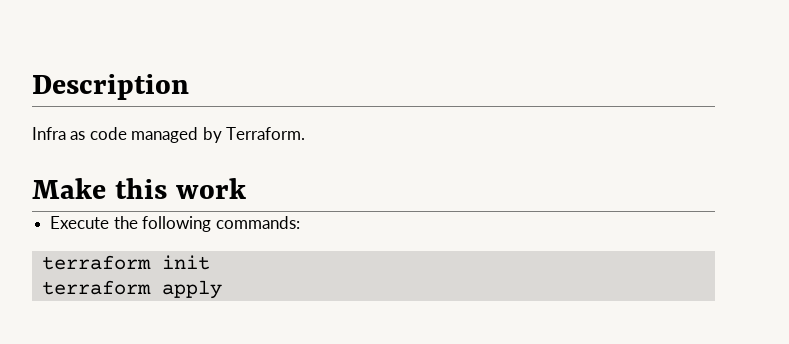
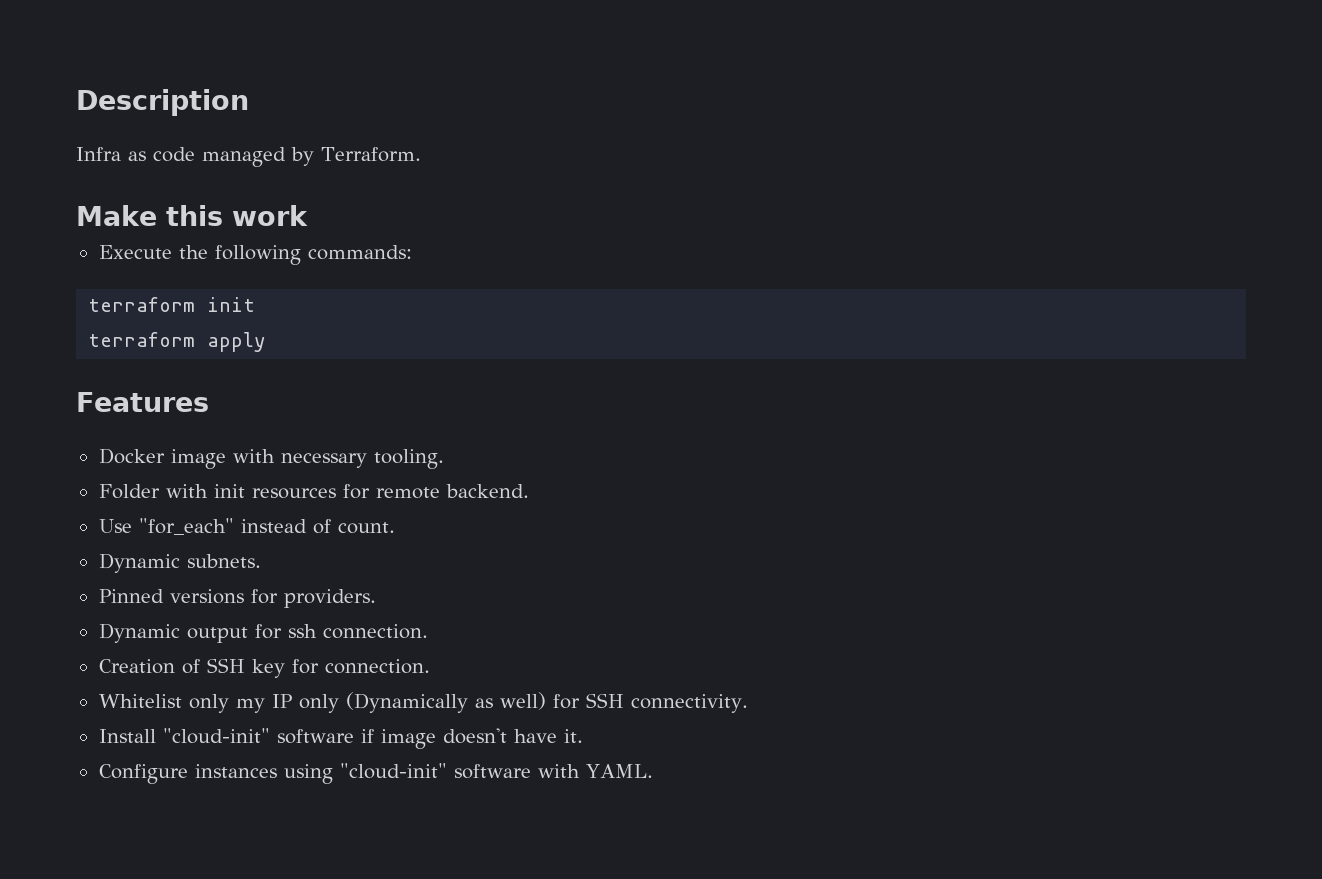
(222, 289) none -> [76,392,209,412] [98,448,444,469] [98,484,529,499] [98,518,395,535] [98,553,261,573] [98,589,376,608] [98,623,428,643] [98,658,430,678] [98,692,748,713] [98,728,583,749] [98,763,653,784] // Features // Docker image with necessary tooling. // Folder with init resources for remote backend. // Use "for_each" instead of count. // Dynamic subnets. // Pinned versions for providers. // Dynamic output for ssh connection. // Creation of SSH key for connection. // Whitelist only my IP only (Dynamically as well) for SSH connectivity. // Install "cloud-init" software if image doesn't have it. // Configure instances using "cloud-init" software with YAML.

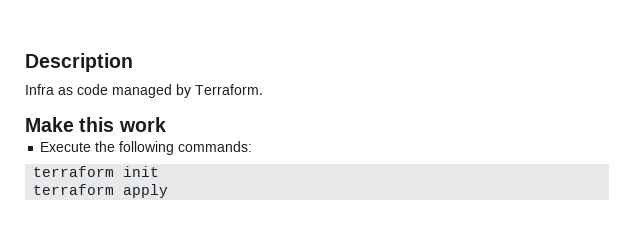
[76,392,209,412] [98,448,444,469] [98,484,529,499] [98,518,395,535] [98,553,261,573] [98,589,376,608] [98,623,428,643] [98,658,430,678] [98,692,748,713] [98,728,583,749] [98,763,653,784] // Features // Docker image with necessary tooling. // Folder with init resources for remote backend. // Use "for_each" instead of count. // Dynamic subnets. // Pinned versions for providers. // Dynamic output for ssh connection. // Creation of SSH key for connection. // Whitelist only my IP only (Dynamically as well) for SSH connectivity. // Install "cloud-init" software if image doesn't have it. // Configure instances using "cloud-init" software with YAML. -> (169, 191) none

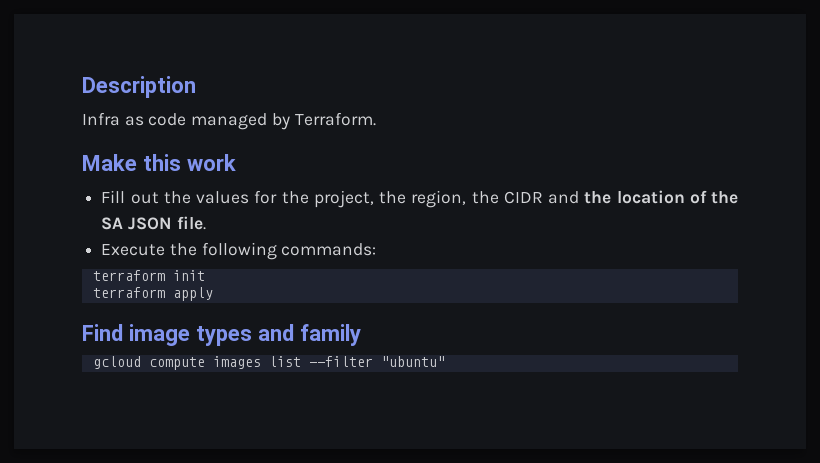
(166, 124) none -> [101,190,738,208] [101,216,206,230] // Fill out the values for the project, the region, the CIDR and the location of the SA JSON file.
(169, 191) none -> [82,324,361,346] [92,356,445,370] // Find image types and family // gcloud compute images list --filter "ubuntu"

